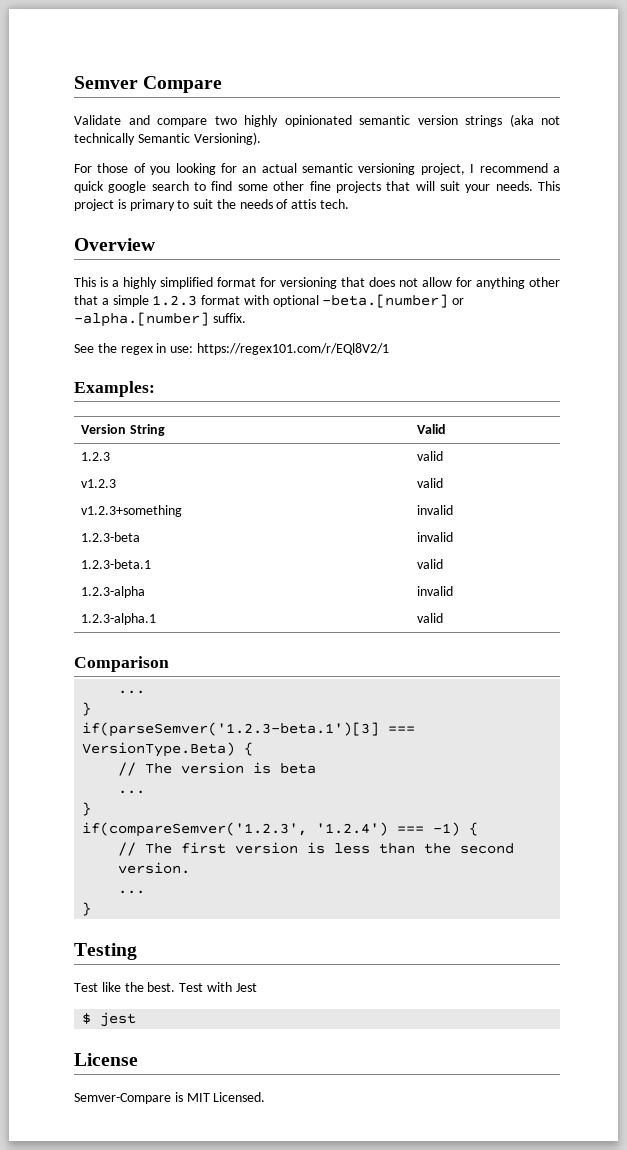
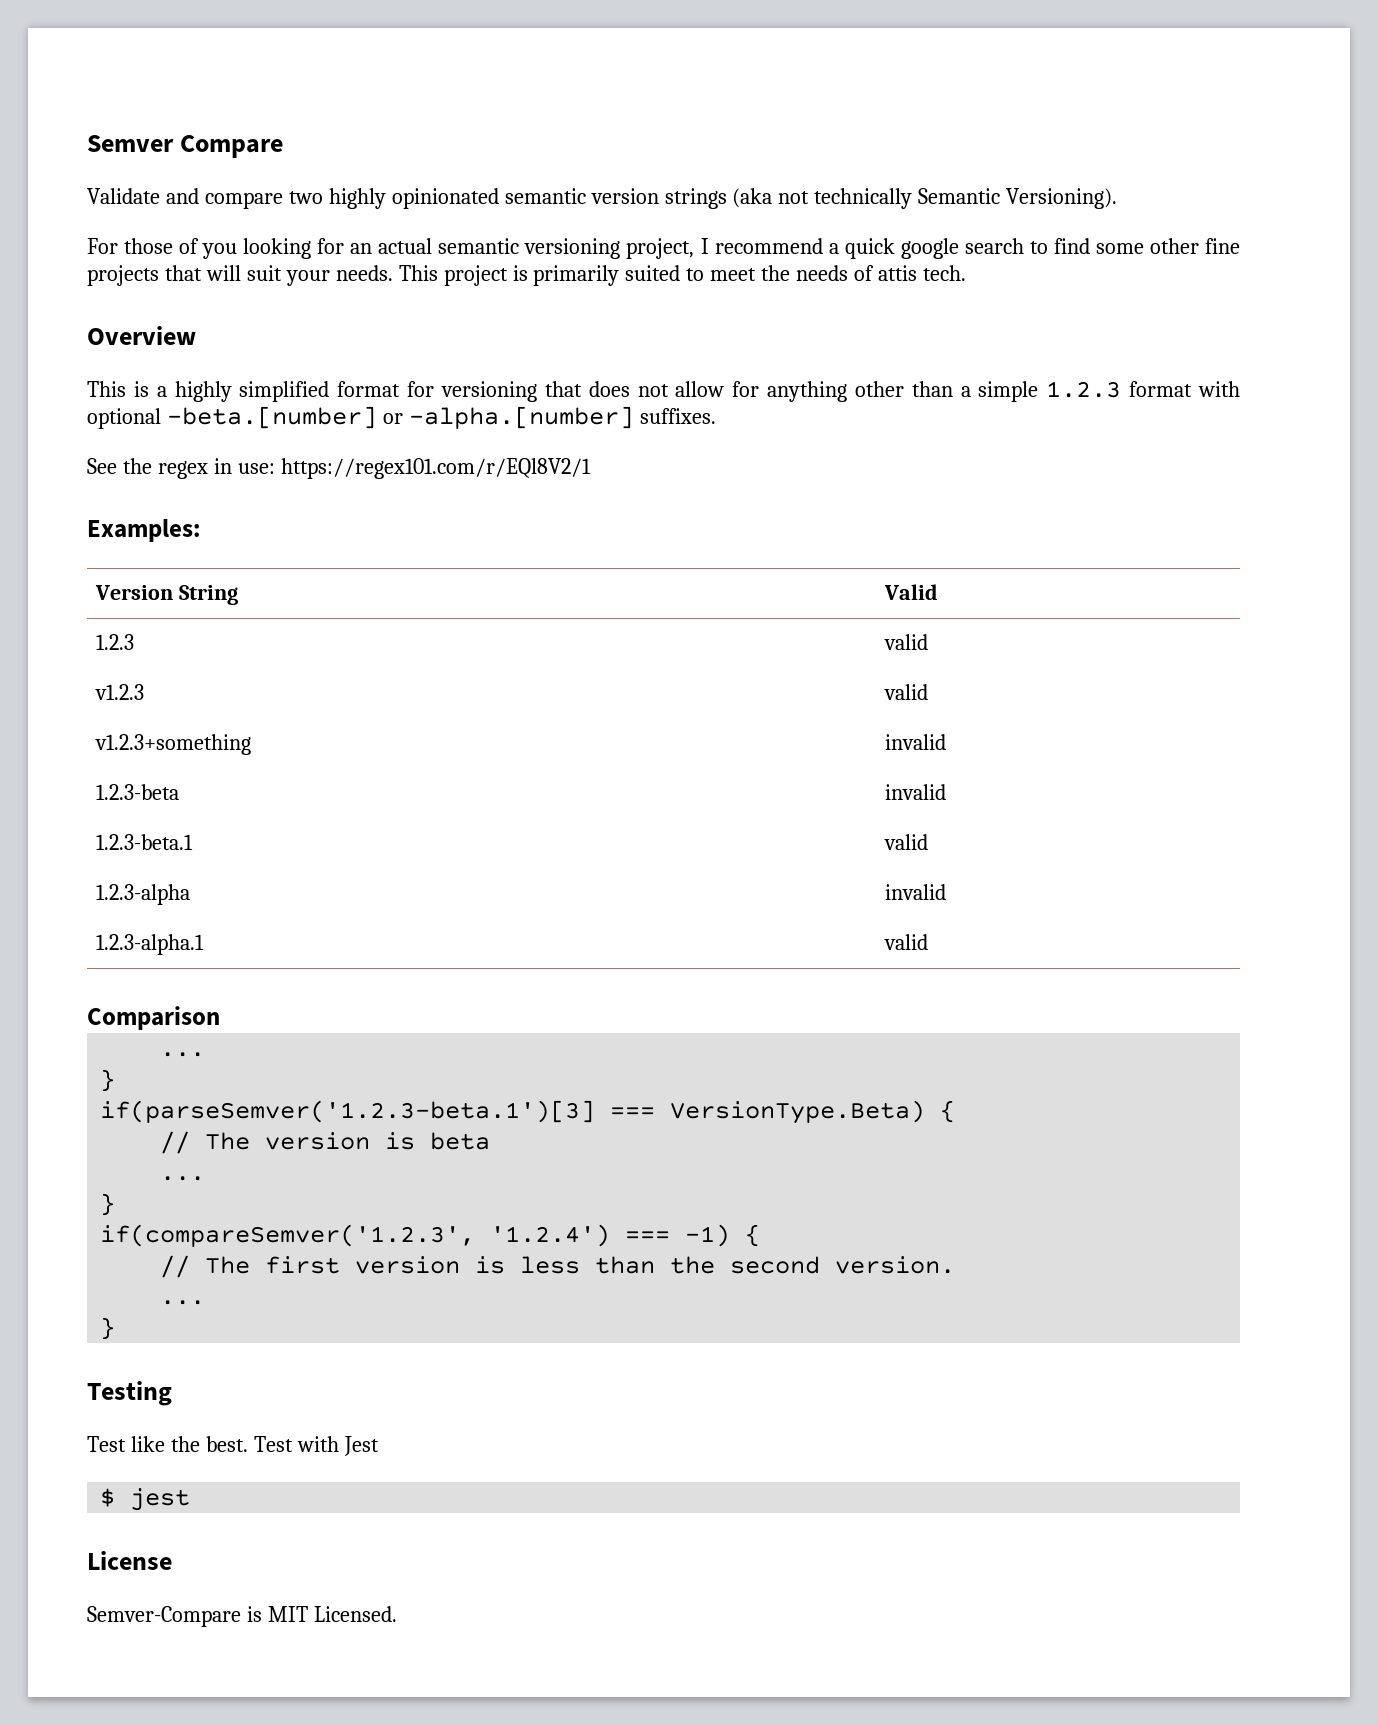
[129,199,214,211] primary to suit -> [533,265,757,286] primarily suited to meet
[74,295,98,305] that -> [911,381,953,397] than
[212,313,246,323] suffix. -> [639,408,716,424] suffixes.

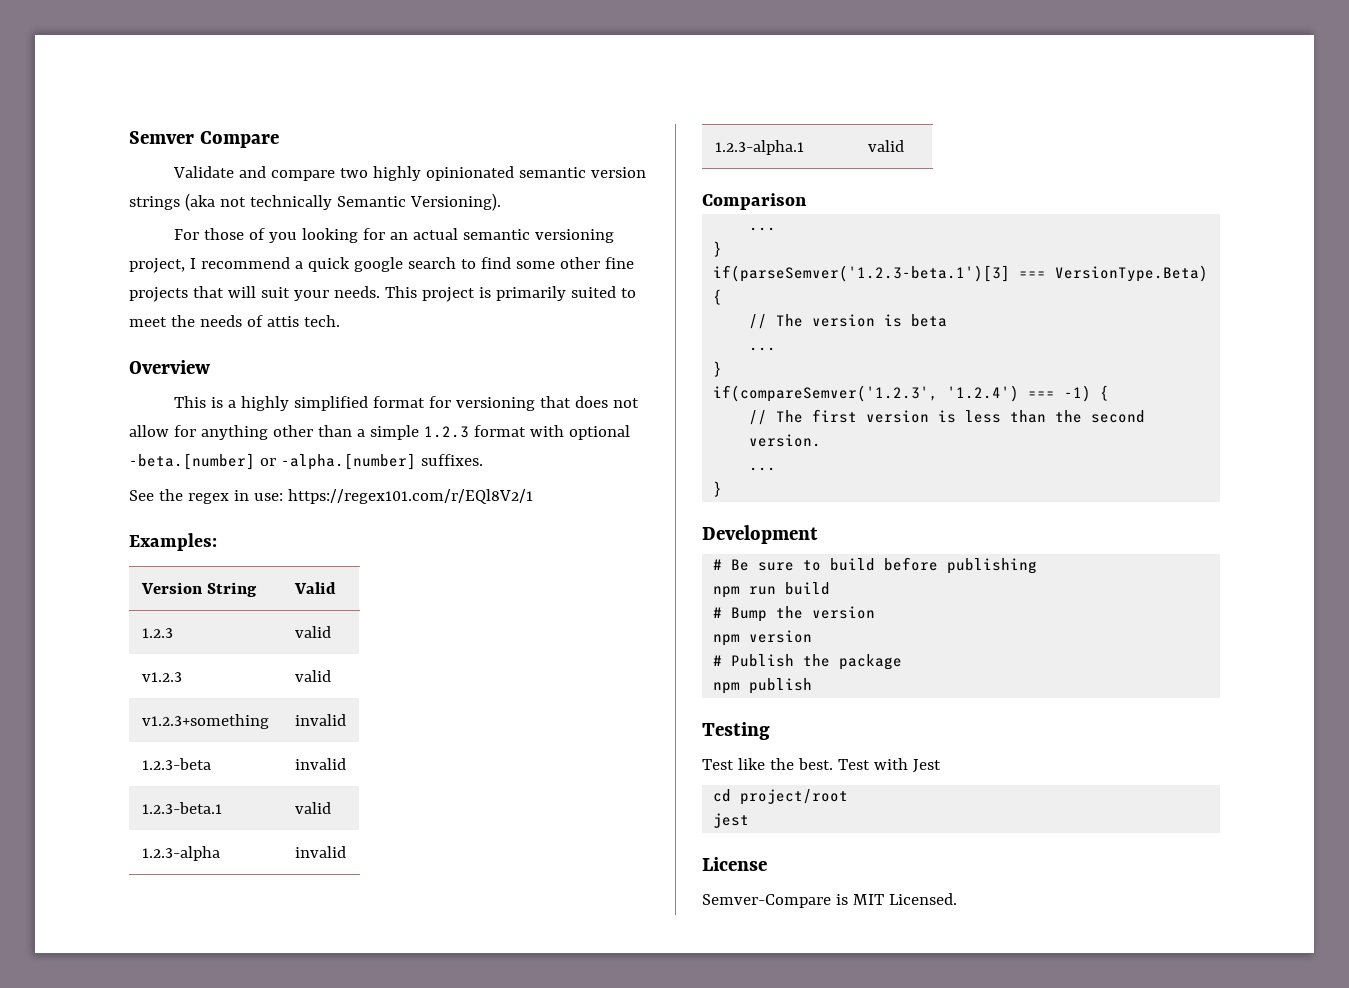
(116, 1328) none -> [702,525,818,544] [713,557,1038,574] [713,582,831,598] [713,606,876,622] [713,630,813,646] [713,654,903,670] [713,678,813,694] // Development // # Be sure to build before publishing // npm run build // # Bump the version // npm version // # Publish the package // npm publish
[100,1488,116,1507] $ -> [713,789,849,805] cd project/root //

